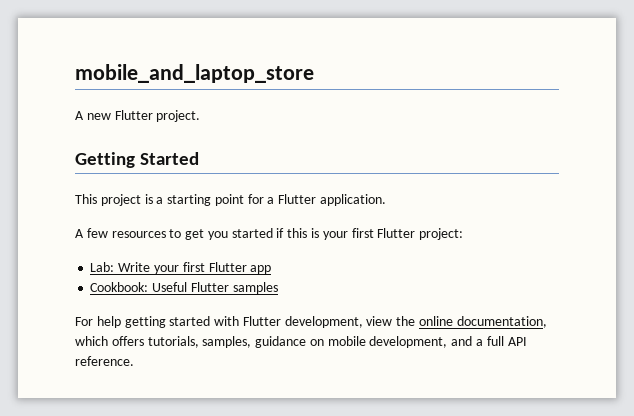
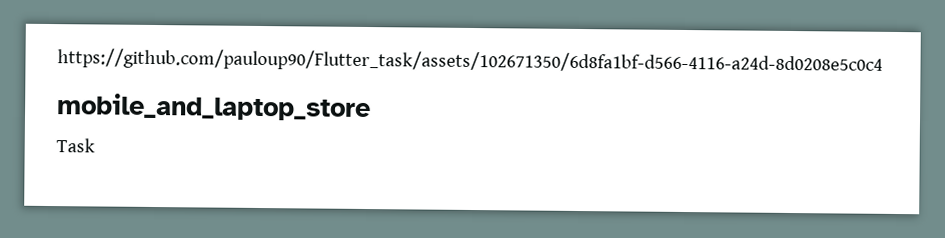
(75, 73) none -> [57,48,883,75] https://github.com/pauloup90/Flutter_task/assets/102671350/6d8fa1bf-d566-4116-a24d-8d0208e5c0c4 //
[75,110,201,122] [75,152,200,168] [75,194,387,206] [75,228,464,240] [90,262,272,274] [90,282,278,294] [75,316,547,328] [75,336,527,348] [75,356,134,366] A new Flutter project. // Getting Started // This project is a starting point for a Flutter application. // A few resources to get you started if this is your first Flutter project: // Lab: Write your first Flutter app // Cookbook: Useful Flutter samples // For help getting started with Flutter development, view the online documentation, which offers tutorials, samples, guidance on mobile development, and a full API reference. -> [56,138,95,153] Task

